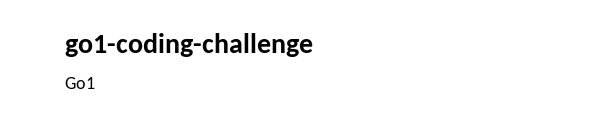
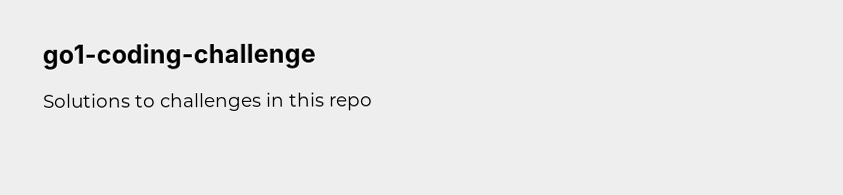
[65,77,95,89] Go1 -> [42,92,373,112] Solutions to challenges in this repo

